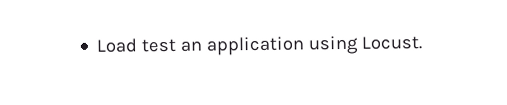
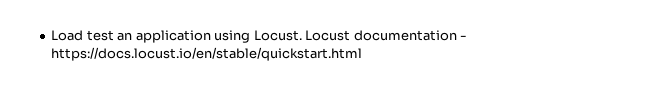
(423, 43) none -> [305,30,468,41] [51,47,363,61] Locust documentation - https://docs.locust.io/en/stable/quickstart.html

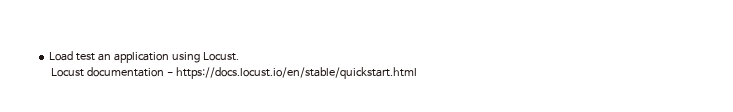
(302, 35) none -> (239, 56) //

